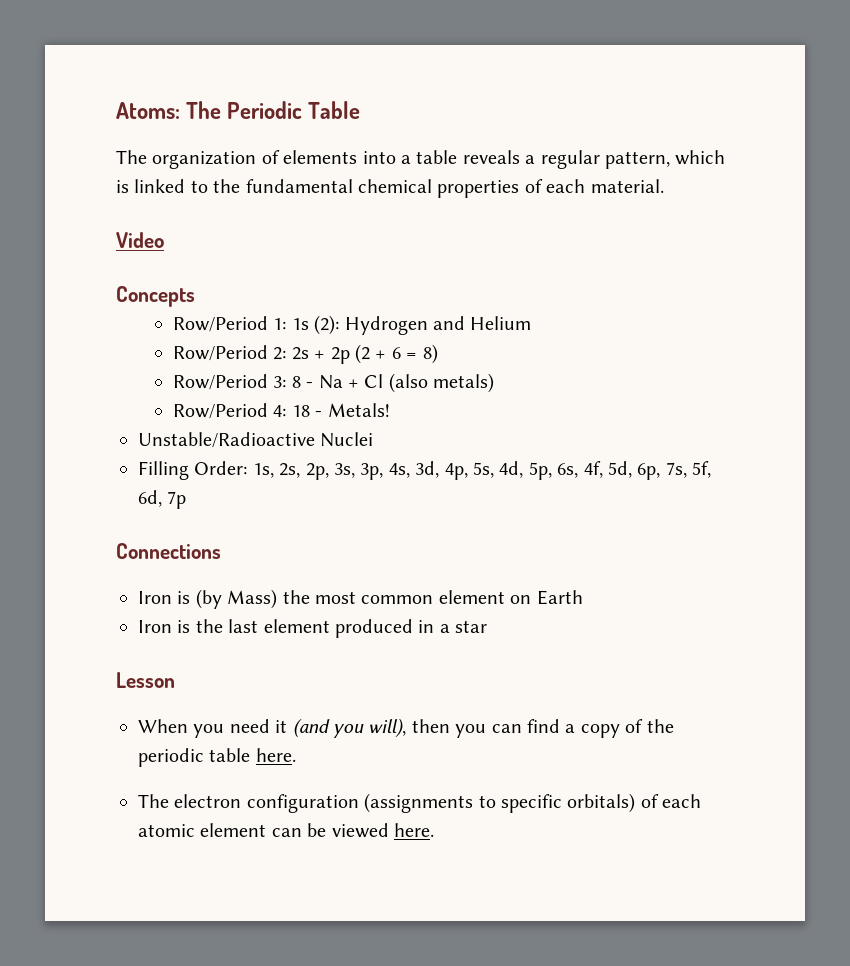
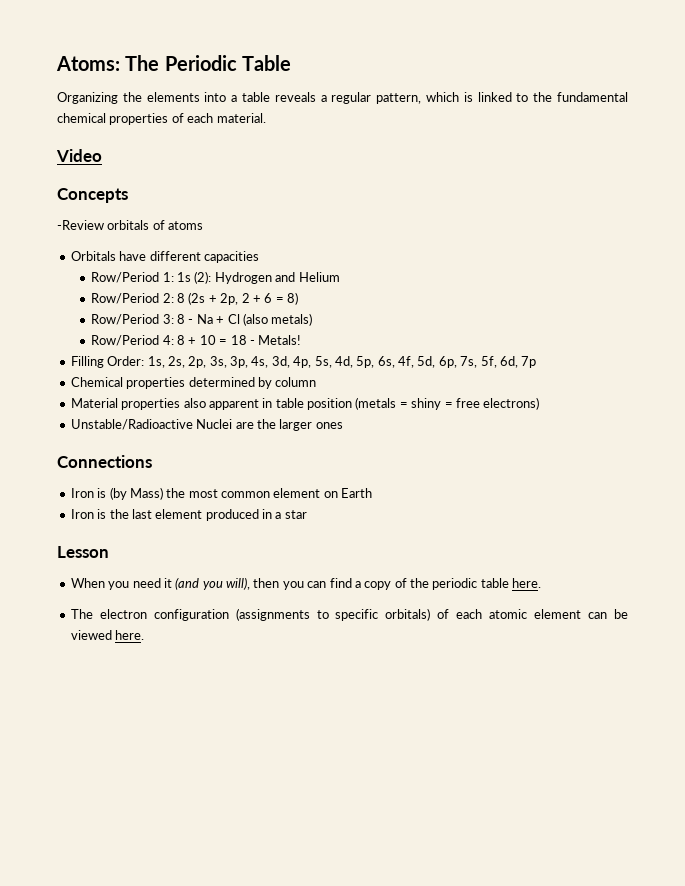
[116,150,280,169] The organization of -> [57,92,142,104] Organizing the
(195, 296) none -> [57,220,204,230] [70,251,259,263] // -Review orbitals of atoms // Orbitals have different capacities
[291,344,371,364] 2s + 2p (2 -> [177,292,250,305] 8 (2s + 2p, 2
(287, 411) none -> [177,335,228,345] 8 + 10 =
[138,432,374,448] // Unstable/Radioactive Nuclei -> (302, 340) none
(187, 500) none -> [70,377,317,389] [70,397,540,410] [70,419,343,431] // Chemical properties determined by column // Material properties also apparent in table position (metals = shiny = free electrons) // Unstable/Radioactive Nuclei are the larger ones

